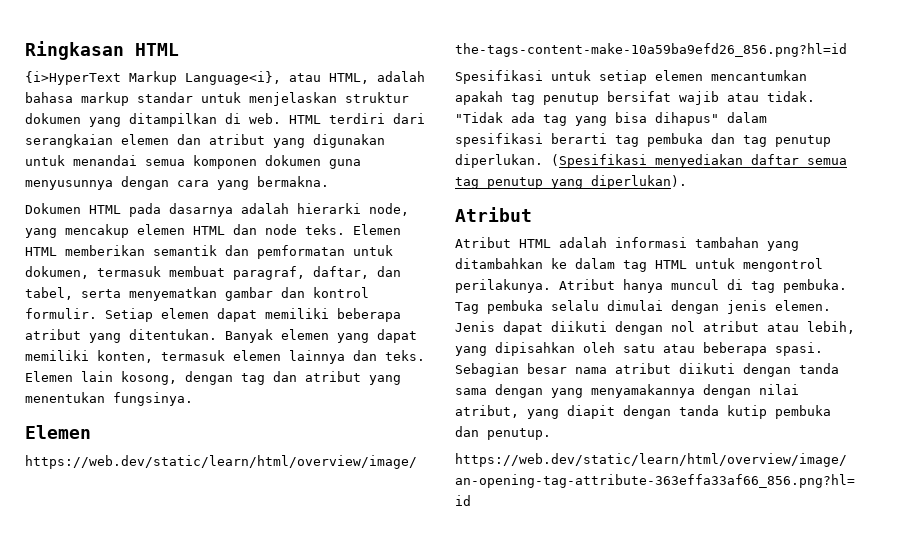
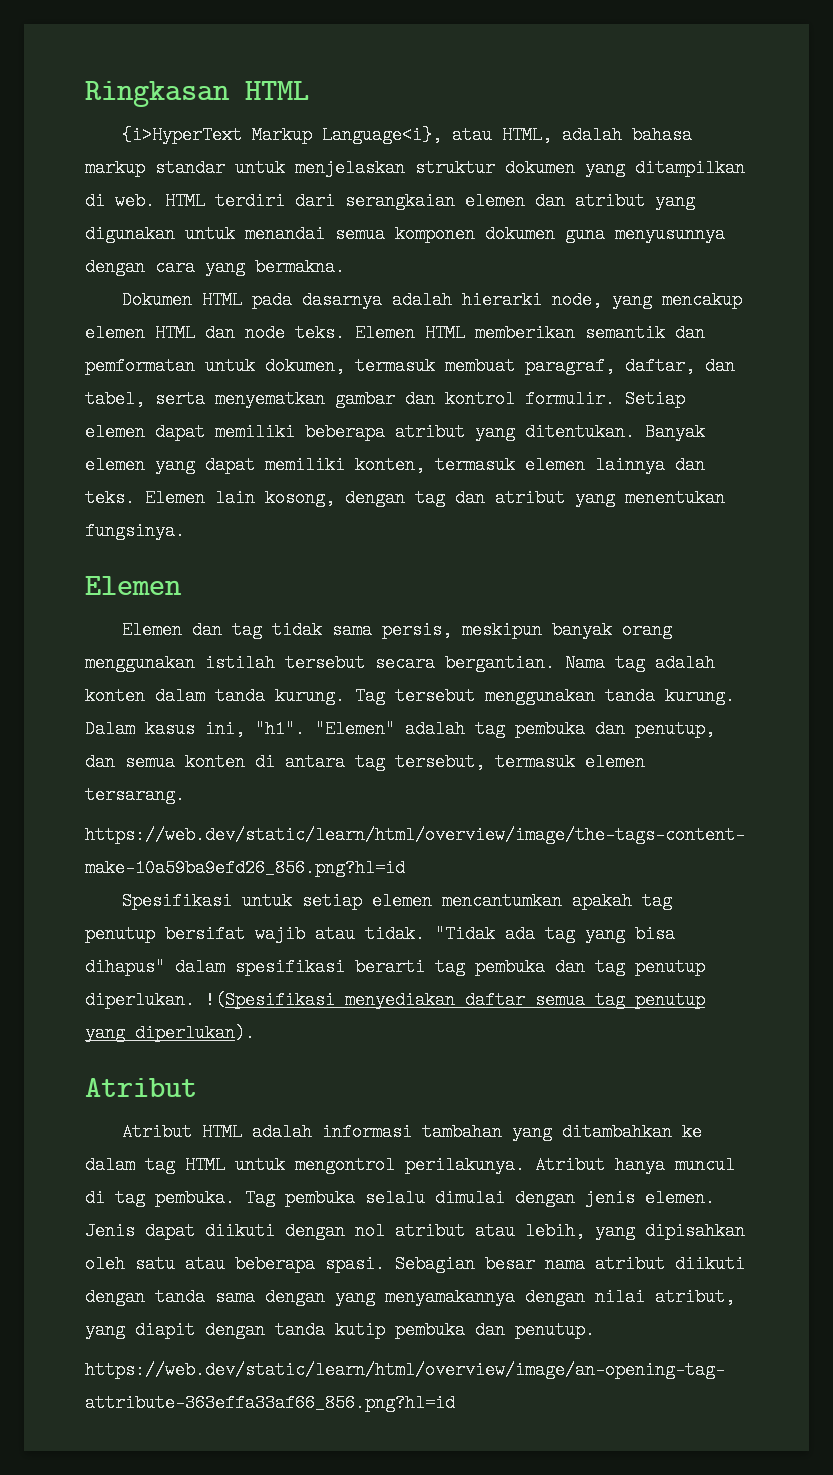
(91, 432) none -> [122,621,673,639] [85,654,715,672] [85,687,735,705] [85,720,715,738] [85,753,645,771] [85,786,185,804] // Elemen dan tag tidak sama persis, meskipun banyak orang menggunakan istilah tersebut secara bergantian. Nama tag adalah konten dalam tanda kurung. Tag tersebut menggunakan tanda kurung. Dalam kasus ini, "h1". "Elemen" adalah tag pembuka dan penutup, dan semua konten di antara tag tersebut, termasuk elemen tersarang.
[551,154,647,168] (Spesifikasi -> [205,991,335,1009] !(Spesifikasi

